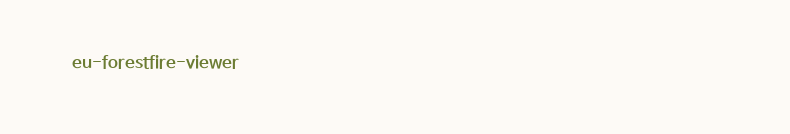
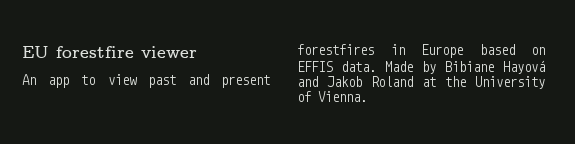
[72,55,239,69] eu-forestfire-viewer -> [22,46,197,58] [22,74,270,88] [297,44,545,58] [297,60,545,74] [297,76,545,89] [297,91,367,102] EU forestfire viewer // An app to view past and present forestfires in Europe based on EFFIS data. Made by Bibiane Hayová and Jakob Roland at the University of Vienna.

